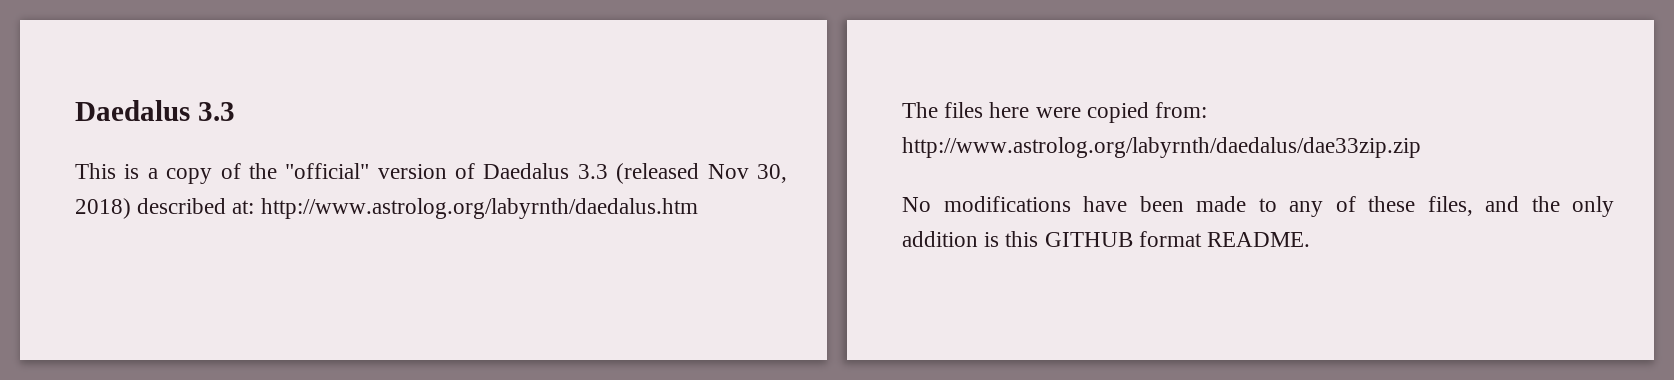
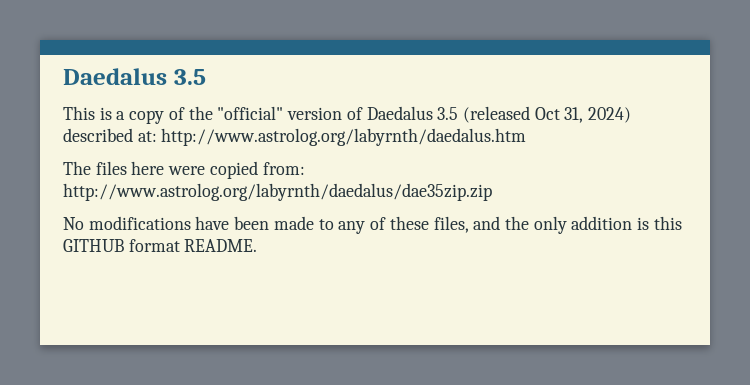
[75,100,235,121] Daedalus 3.3 -> [63,68,206,85] Daedalus 3.5
[577,163,787,184] [75,198,131,219] 3.3 (released Nov 30, 2018) -> [437,106,632,123] 3.5 (released Oct 31, 2024)
[902,137,1421,158] http://www.astrolog.org/labyrnth/daedalus/dae33zip.zip -> [63,183,492,201] http://www.astrolog.org/labyrnth/daedalus/dae35zip.zip

